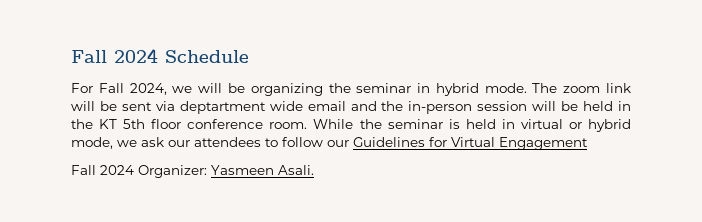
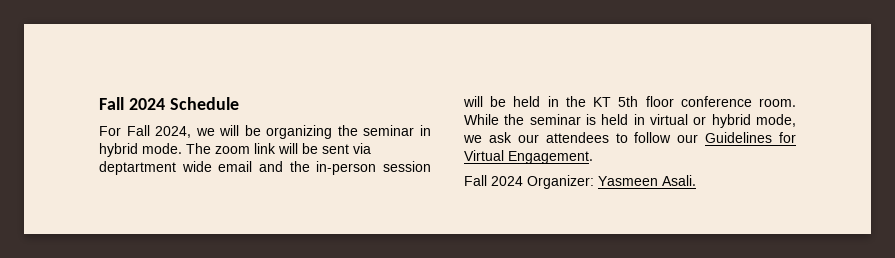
[499,137,588,150] Engagement -> [508,151,593,164] Engagement.

